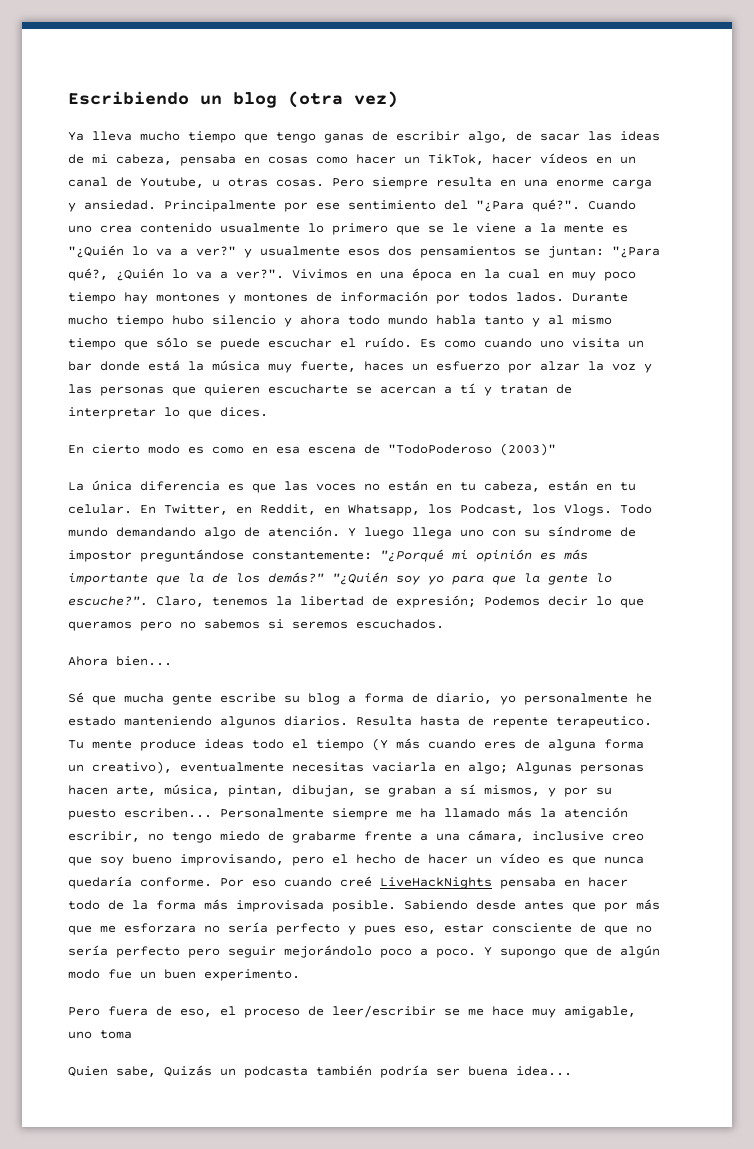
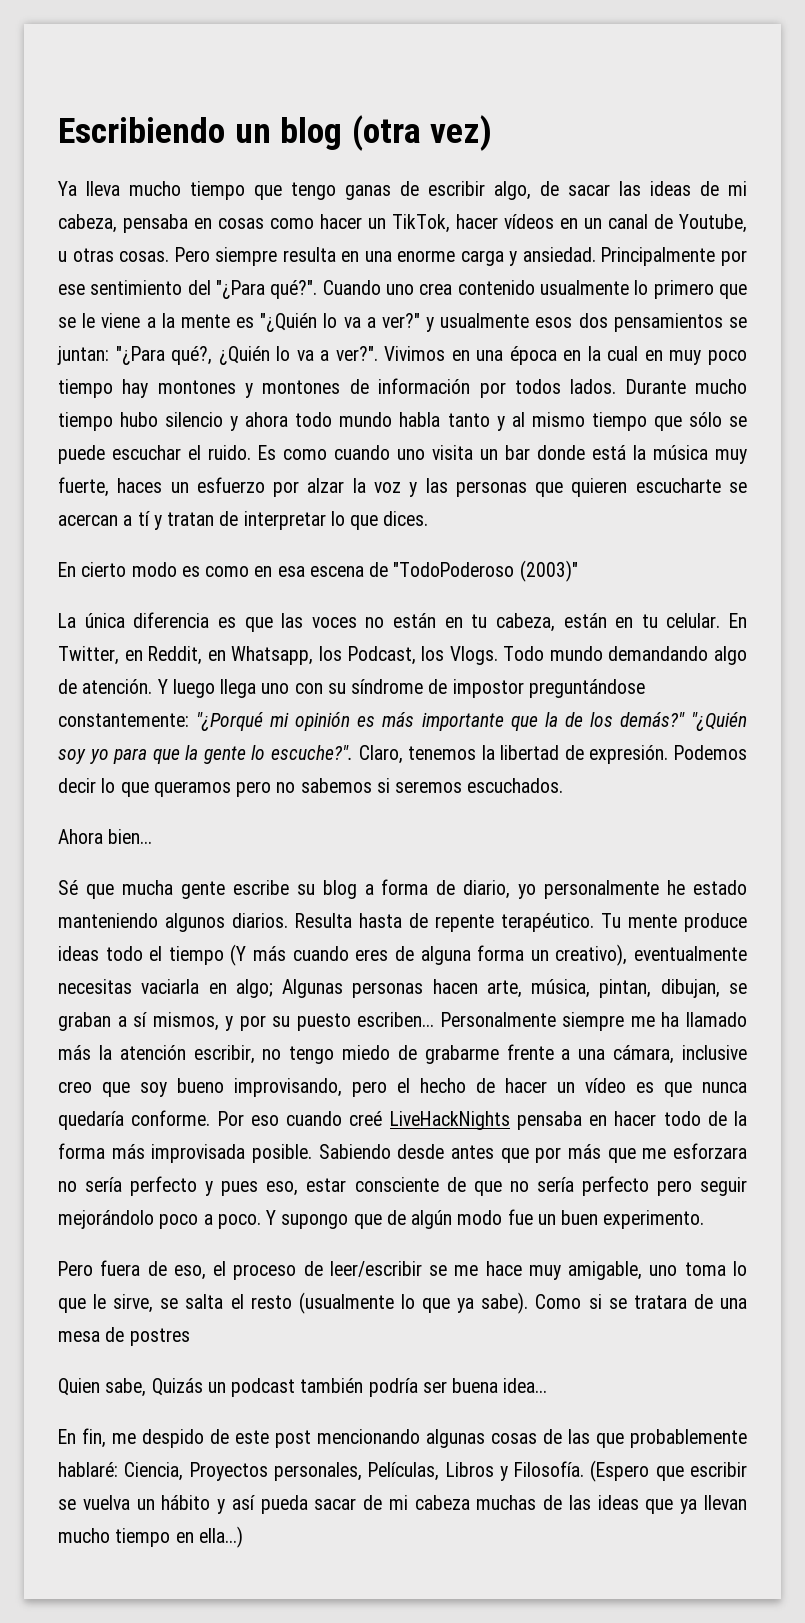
[364,337,412,348] ruído. -> [208,445,251,460] ruido.
[396,595,476,608] expresión; -> [589,745,669,764] expresión.
[556,716,652,728] terapeutico. -> [501,913,594,932] terapéutico.
(132, 1034) none -> [732,1261,747,1276] [58,1292,748,1314] [58,1327,190,1346] lo que le sirve, se salta el resto (usualmente lo que ya sabe). Como si se tratara de una mesa de postres
[244,1066,308,1078] podcasta -> [231,1378,296,1397] podcast
(572, 1071) none -> [58,1428,747,1448] [58,1460,747,1482] [58,1495,747,1514] [58,1526,243,1548] // En fin, me despido de este post mencionando algunas cosas de las que probablemente hablaré: Ciencia, Proyectos personales, Películas, Libros y Filosofía. (Espero que escribir se vuelva un hábito y así pueda sacar de mi cabeza muchas de las ideas que ya llevan mucho tiempo en ella...)

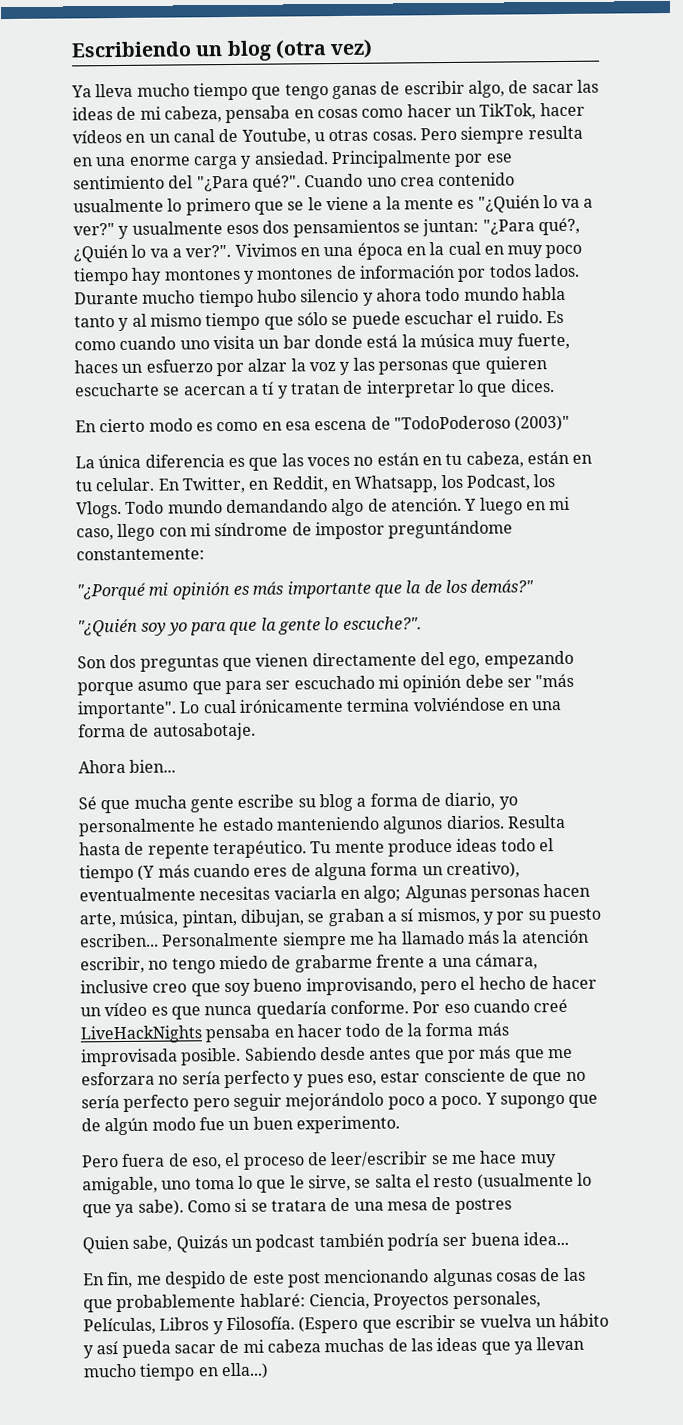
[220,679,346,698] llega uno con su -> [525,496,571,511] [76,523,211,542] en mi caso, llego con mi
[528,679,645,698] preguntándose -> [388,520,514,539] preguntándome
(189, 720) none -> (205, 554) //
(685, 719) none -> (535, 586) //
[358,745,747,764] [58,778,564,797] Claro, tenemos la libertad de expresión. Podemos decir lo que queramos pero no sabemos si seremos escuchados. -> [77,650,574,672] [77,673,575,696] [77,697,562,719] [78,722,256,741] // Son dos preguntas que vienen directamente del ego, empezando porque asumo que para ser escuchado mi opinión debe ser "más importante". Lo cual irónicamente termina volviéndose en una forma de autosabotaje.

